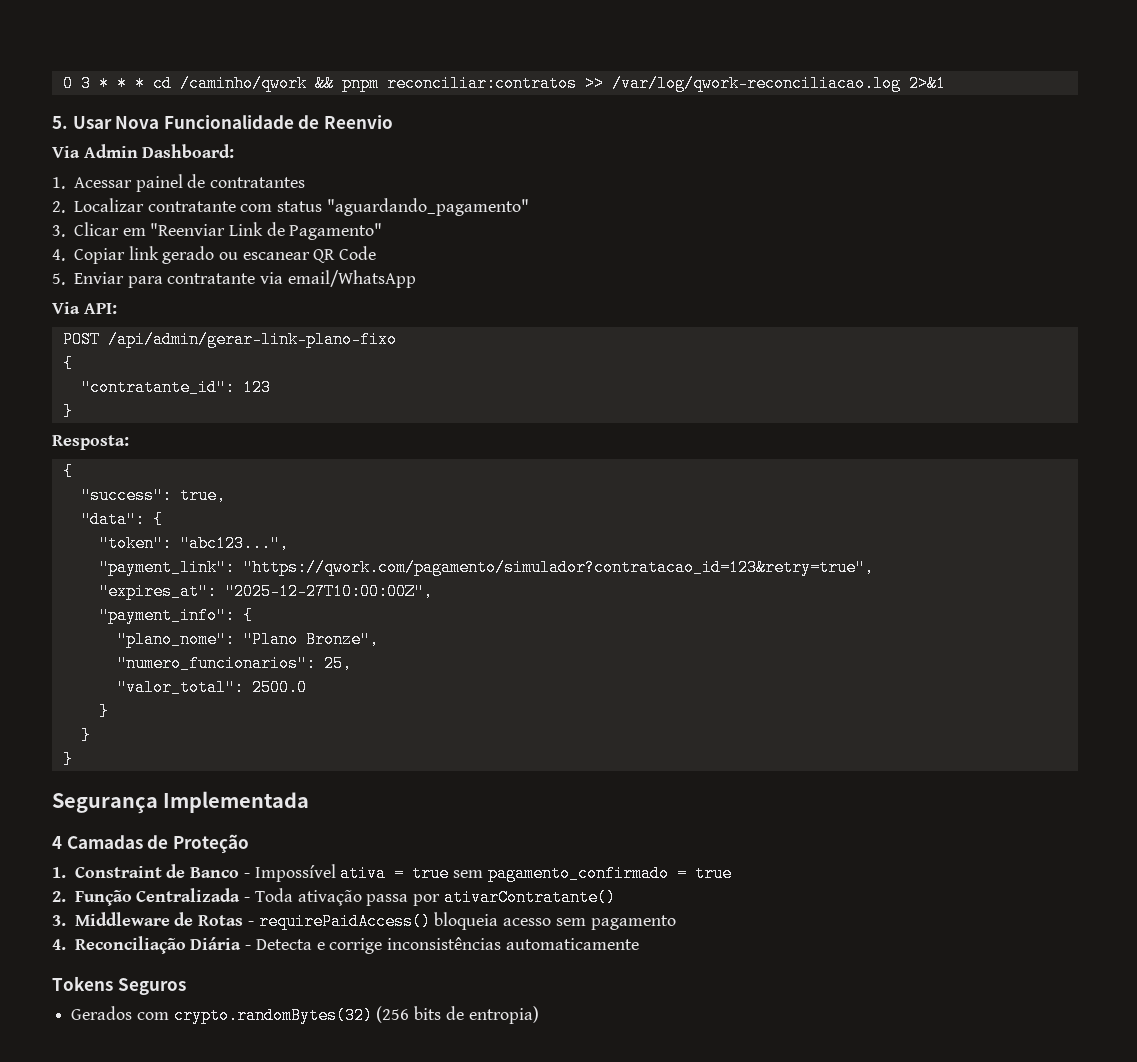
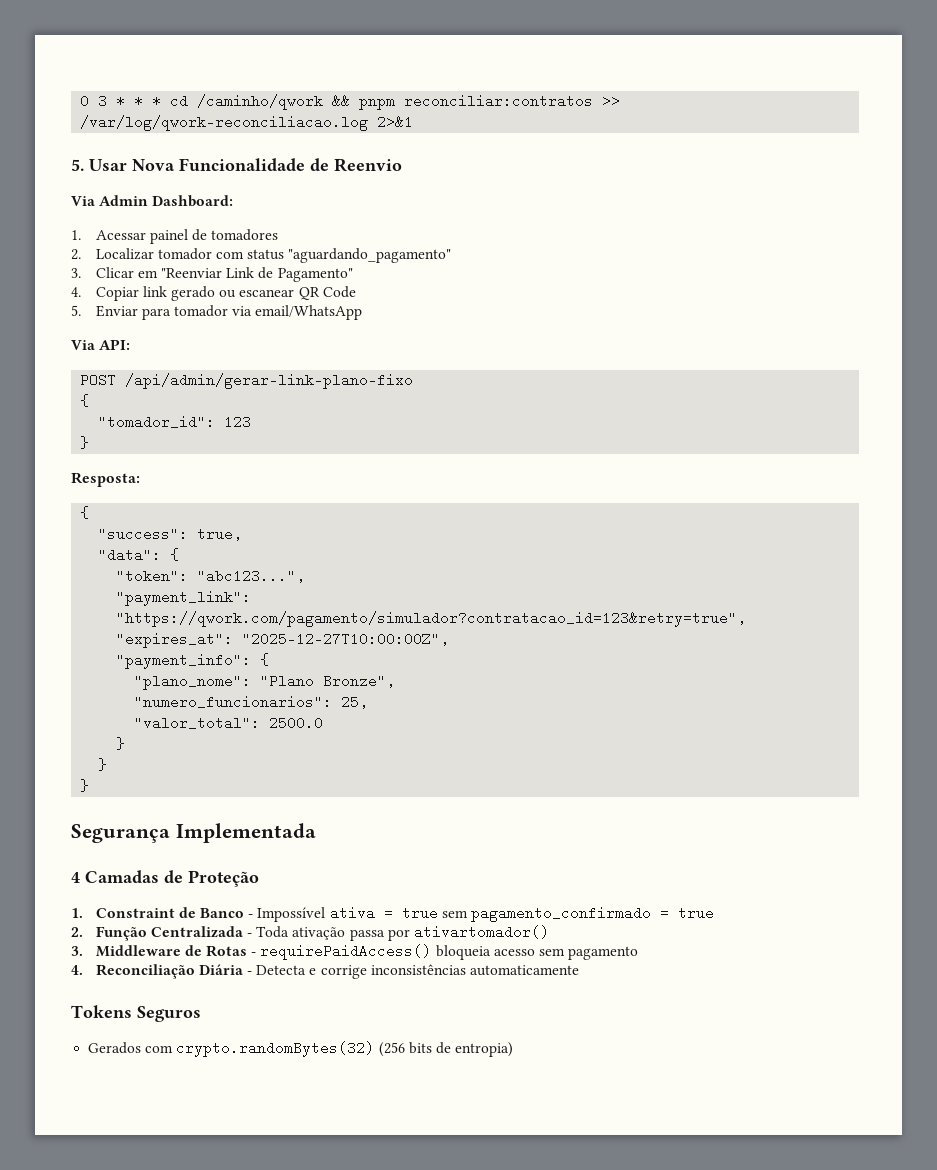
[209,177,305,188] contratantes -> [211,229,279,241] tomadores
[147,201,236,212] contratante -> [157,248,212,260] tomador
[167,273,256,284] contratante -> [173,305,228,317] tomador
[80,379,235,396] "contratante_id": -> [98,415,216,429] "tomador_id":
[443,889,616,906] ativarContratante() -> [413,925,549,939] ativartomador()

